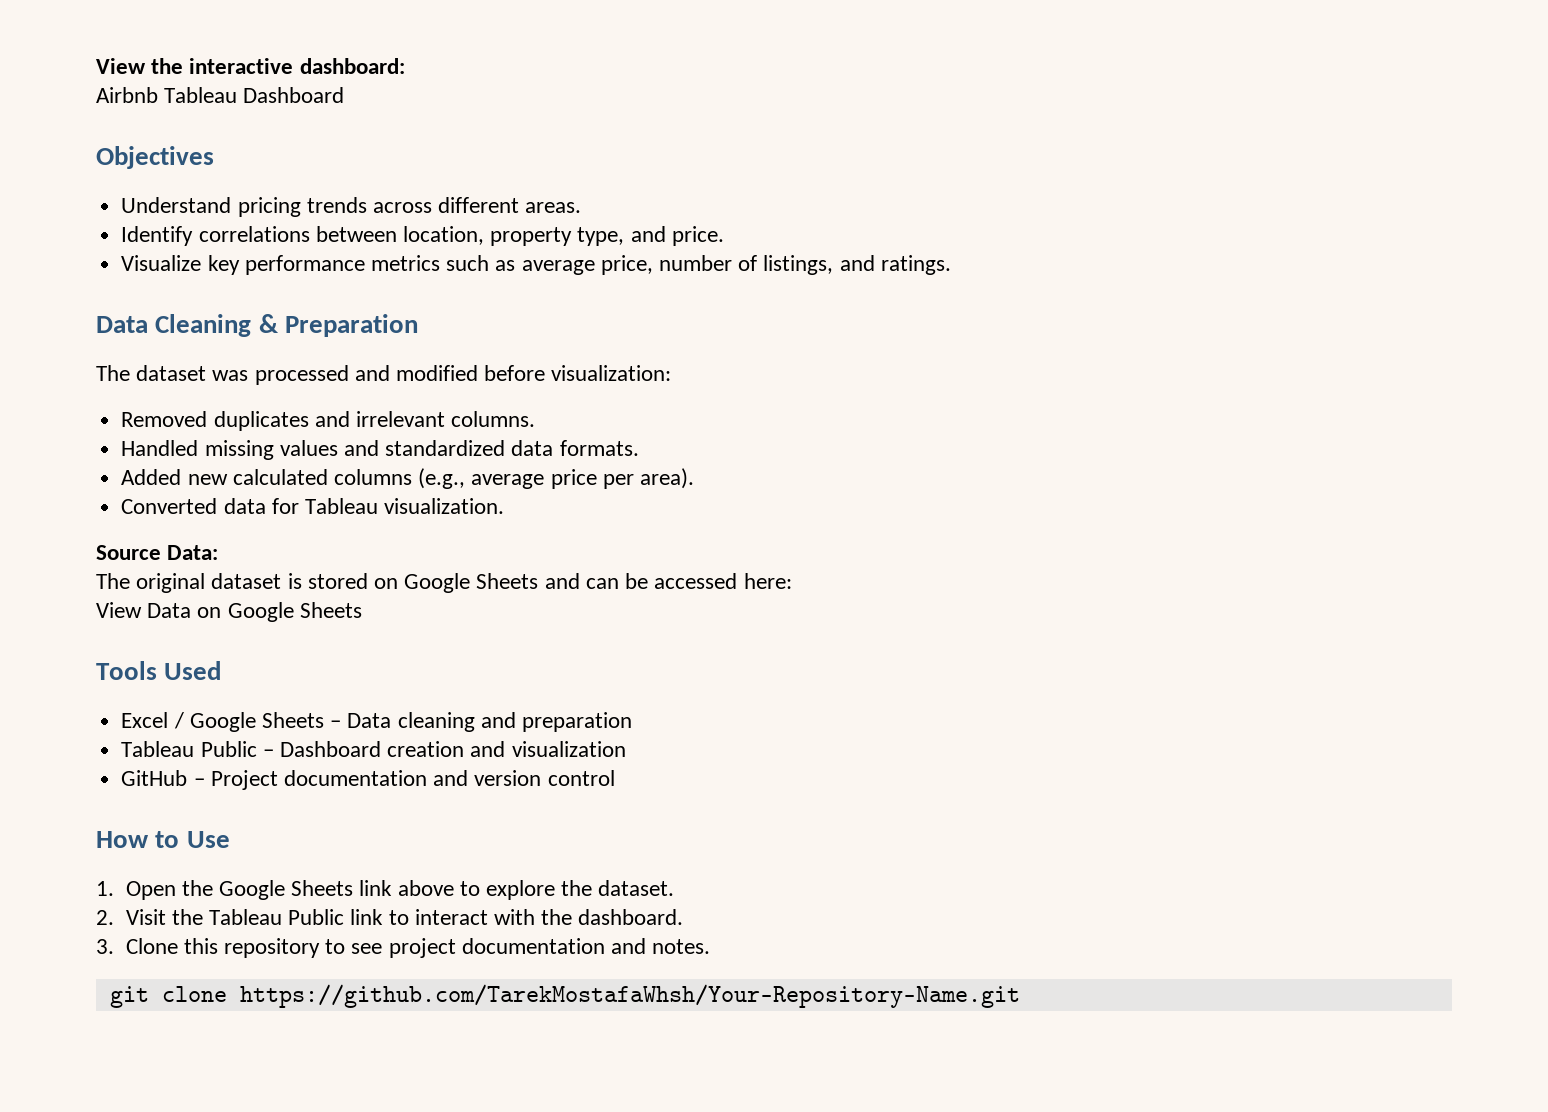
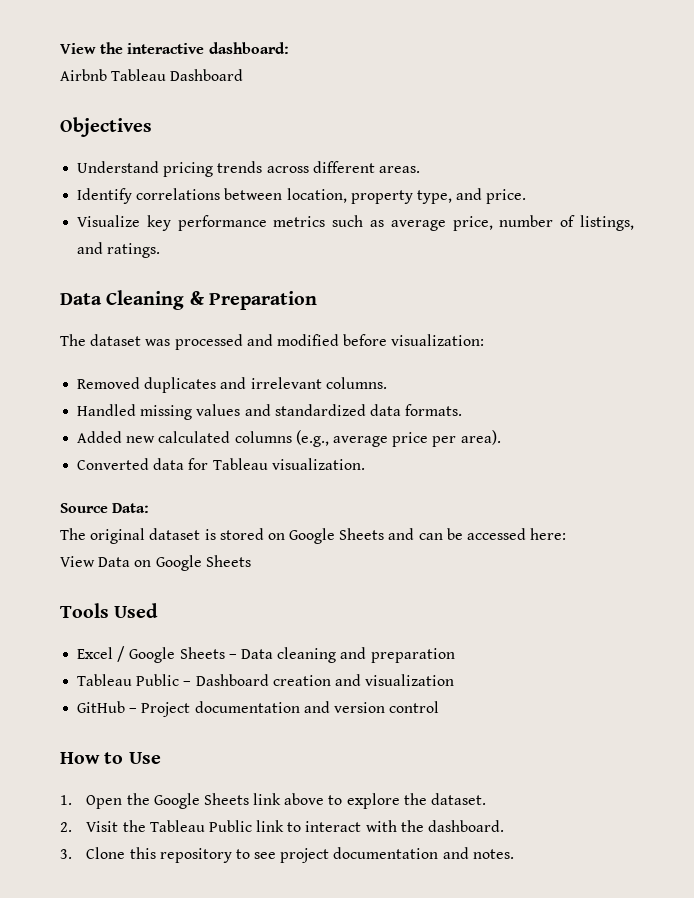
[109,984,1020,1008] // git clone https://github.com/TarekMostafaWhsh/Your-Repository-Name.git -> (514, 854) none

